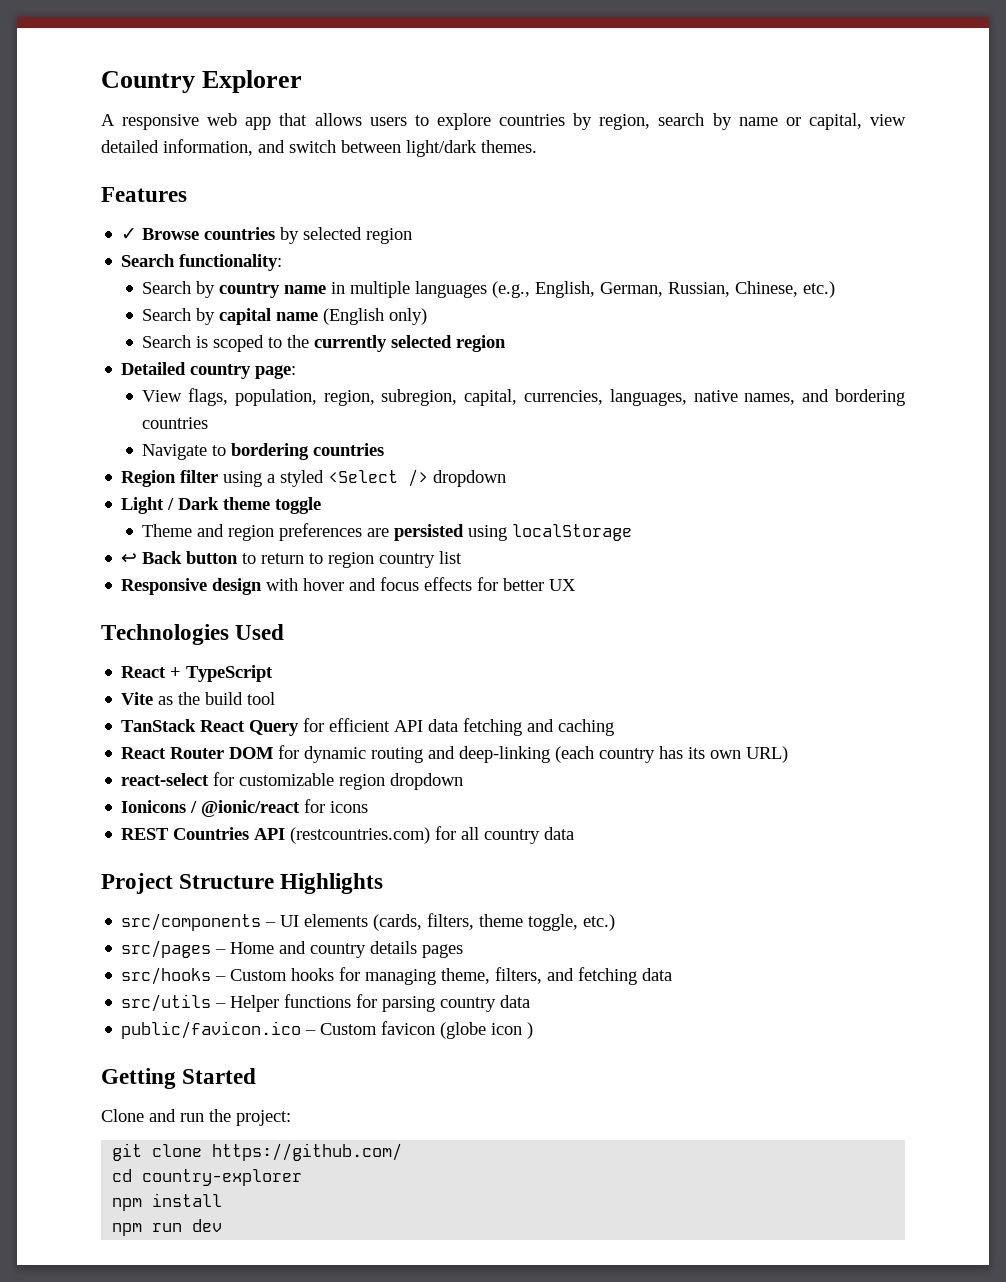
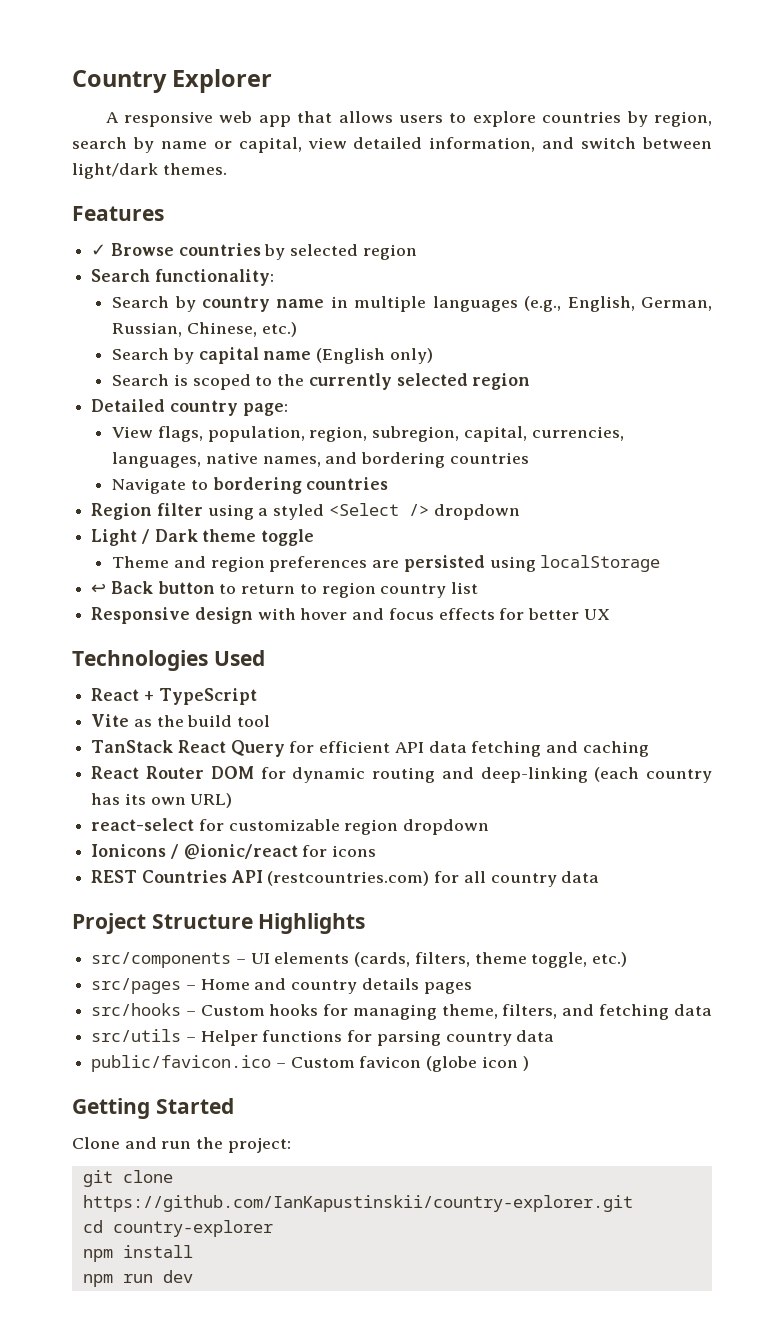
[212,1143,403,1161] https://github.com/ -> [82,1195,633,1212] https://github.com/IanKapustinskii/country-explorer.git

